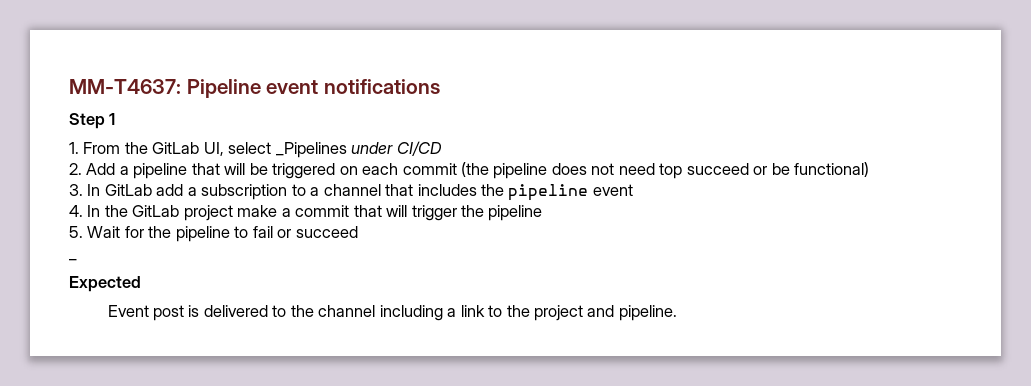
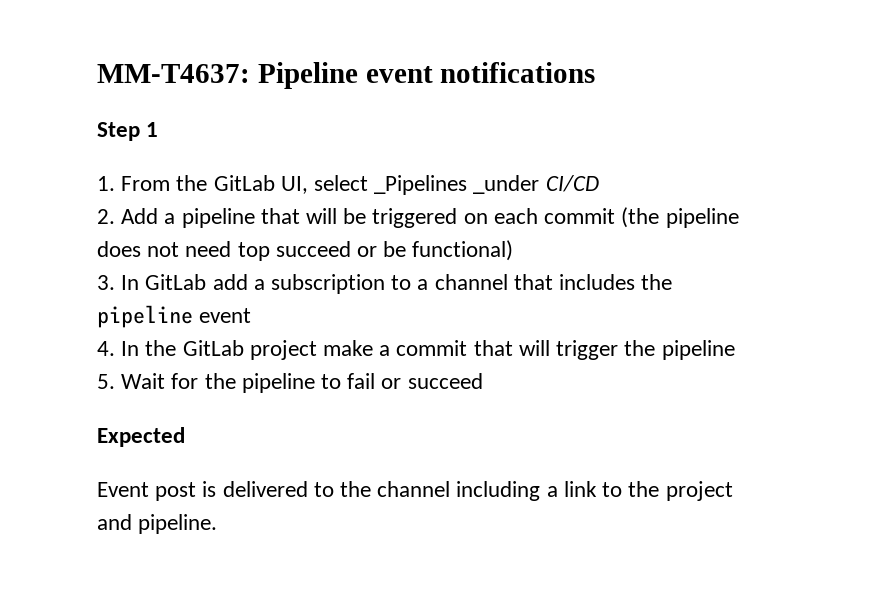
[351,142,394,154] under -> [473,175,540,194] _under
[69,259,77,261] // _ -> (483, 381) none

